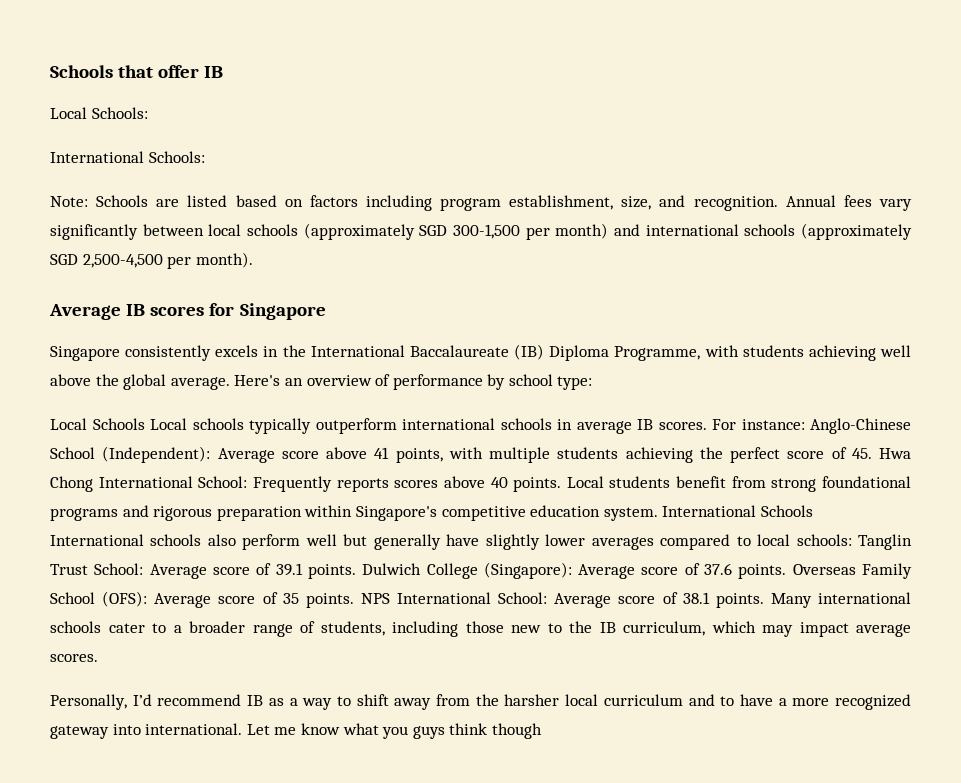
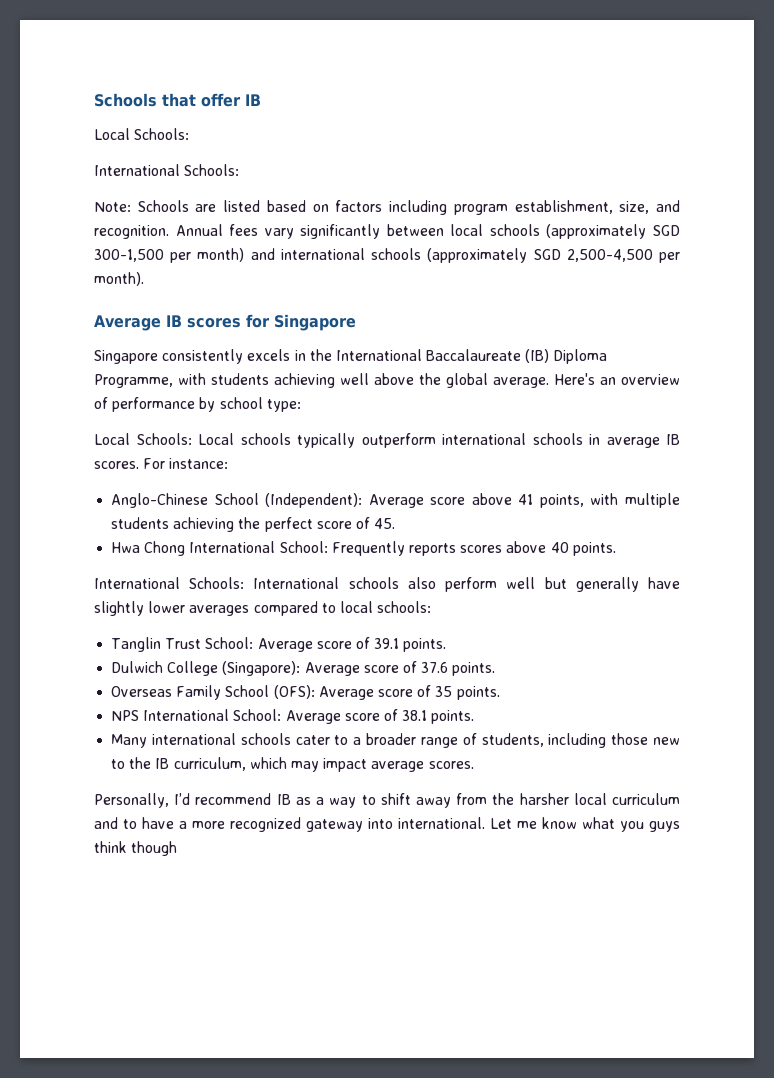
[92,418,145,430] Schools -> [136,433,192,445] Schools:
(805, 424) none -> (229, 463) //
(872, 453) none -> (396, 523) //
[566,476,911,492] [50,505,813,521] Local students benefit from strong foundational programs and rigorous preparation within Singapore's competitive education system. International Schools -> [94,577,245,589] // International Schools:
(852, 540) none -> (432, 607) //
(356, 571) none -> (447, 645) //
(787, 571) none -> (496, 669) //
(354, 600) none -> (500, 693) //
(764, 600) none -> (475, 717) //

